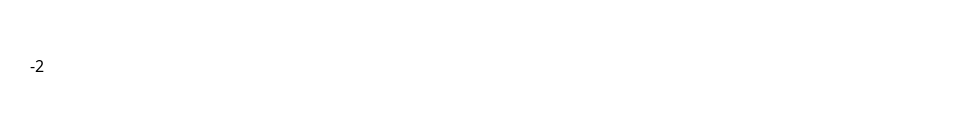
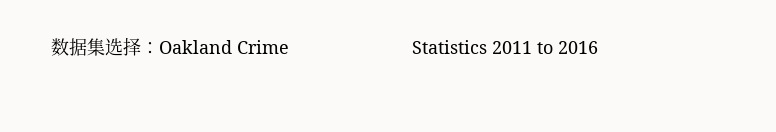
[30,60,44,72] -2 -> [51,37,598,56] 数据集选择：Oakland Crime Statistics 2011 to 2016

